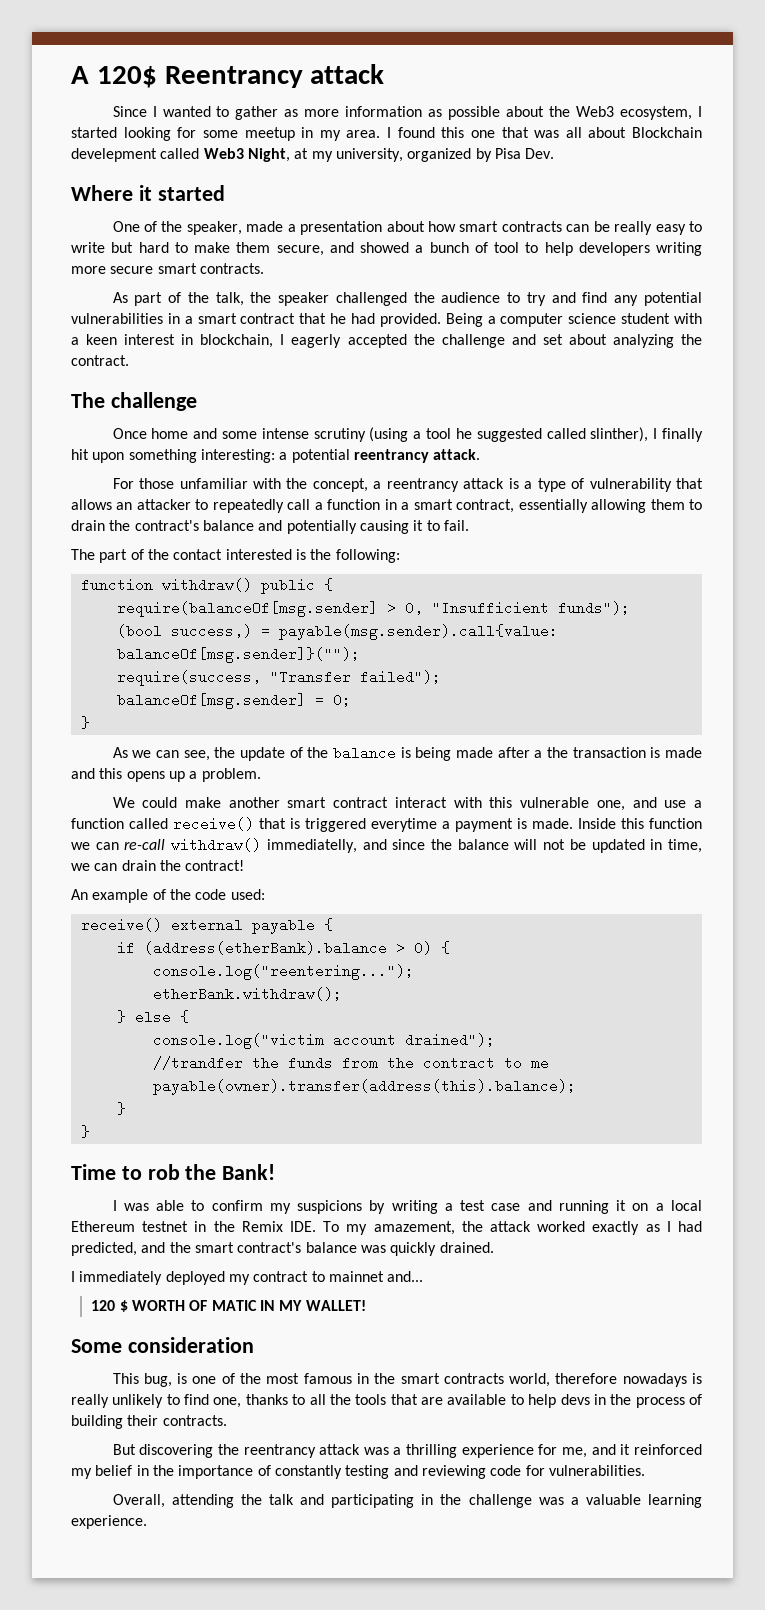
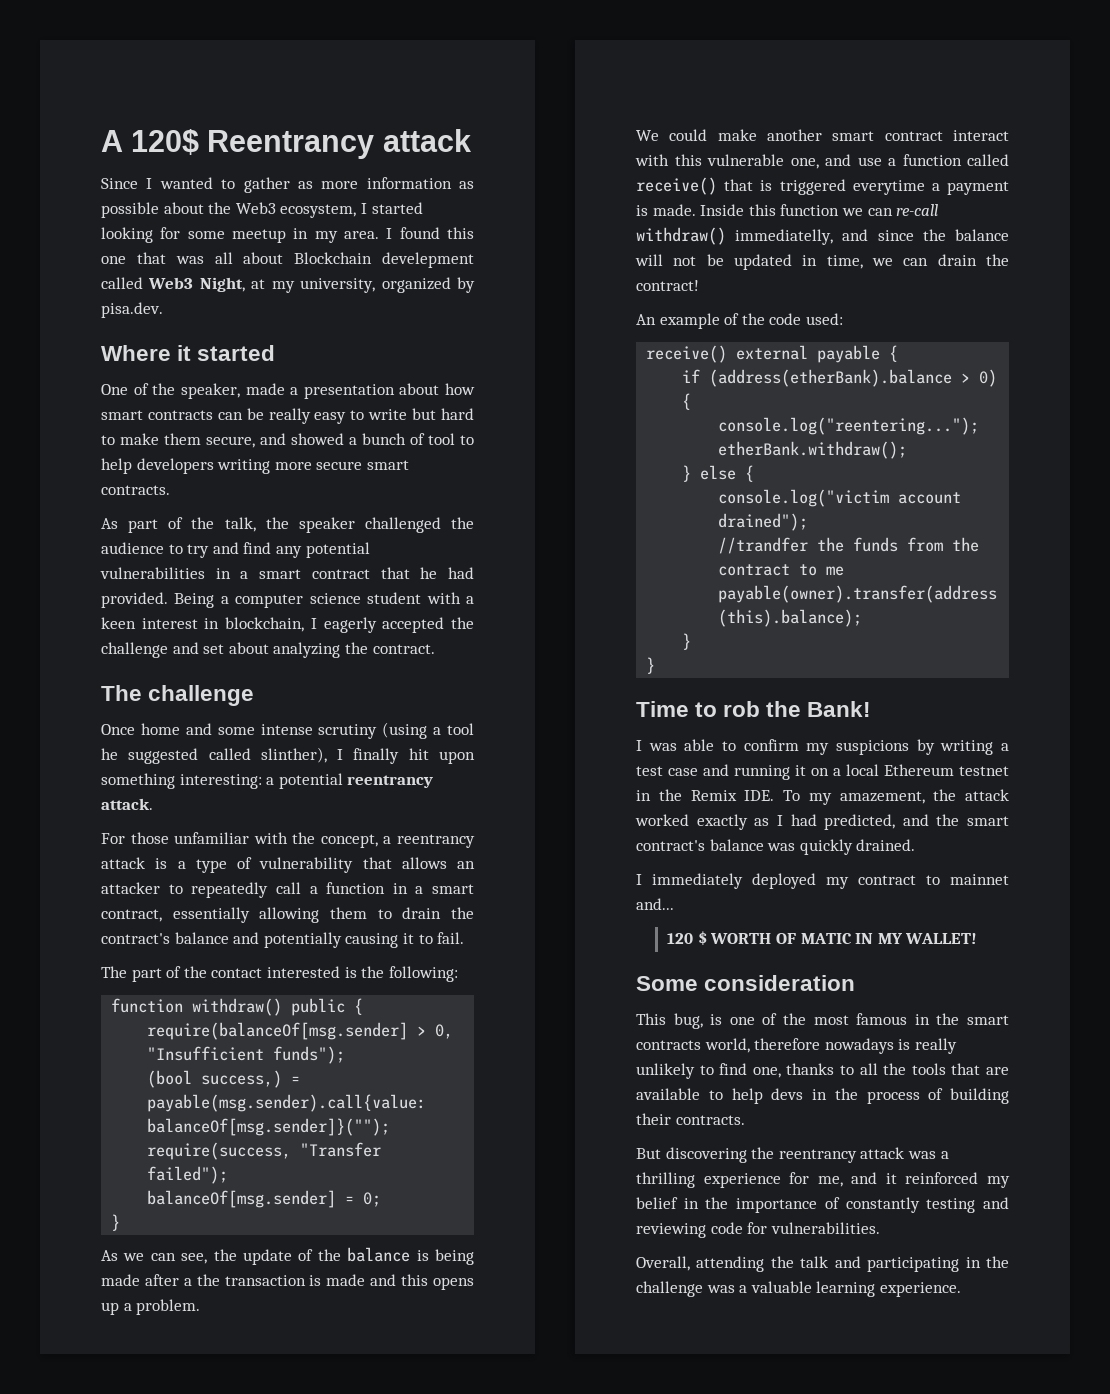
[494,148,555,159] Pisa Dev. -> [101,302,163,318] pisa.dev.

